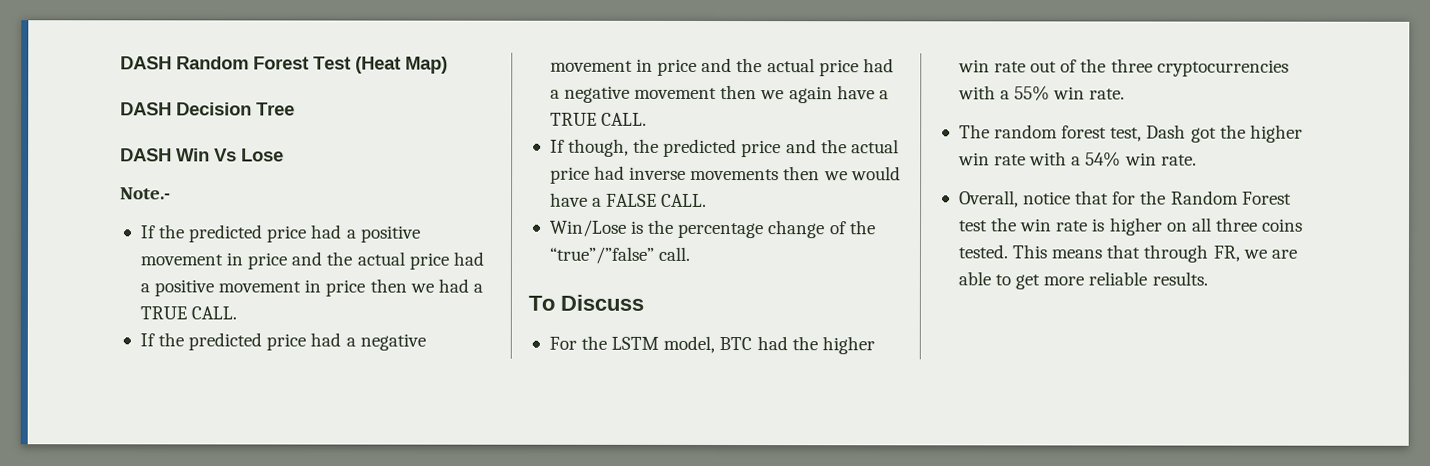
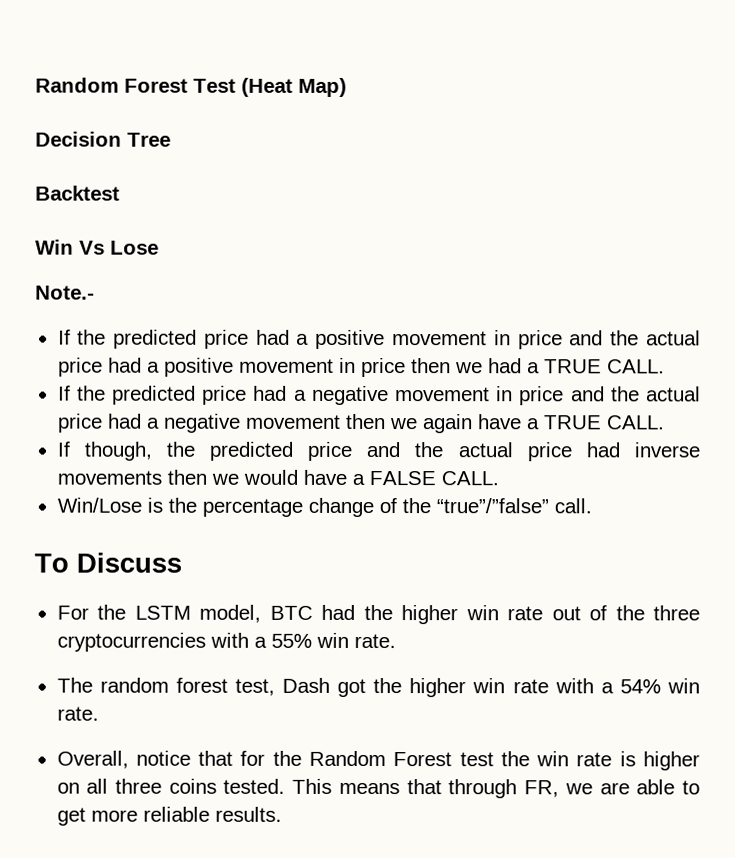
[120,56,172,70] DASH -> (35, 85) none
[120,102,172,116] DASH -> (347, 87) none
[120,148,172,162] DASH -> [35,185,120,201] Backtest //

